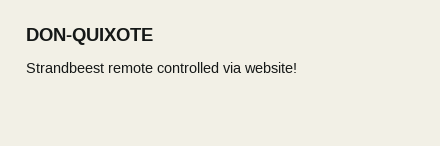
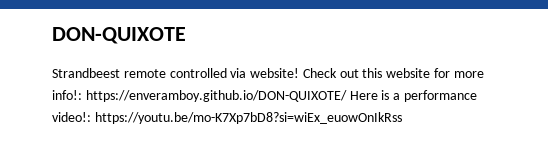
(297, 67) none -> [302,68,484,78] [52,90,477,102] [52,112,402,124] Check out this website for more info!: https://enveramboy.github.io/DON-QUIXOTE/ Here is a performance video!: https://youtu.be/mo-K7Xp7bD8?si=wiEx_euowOnIkRss

